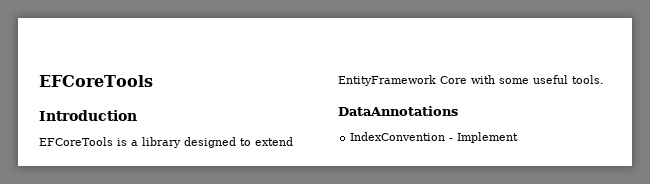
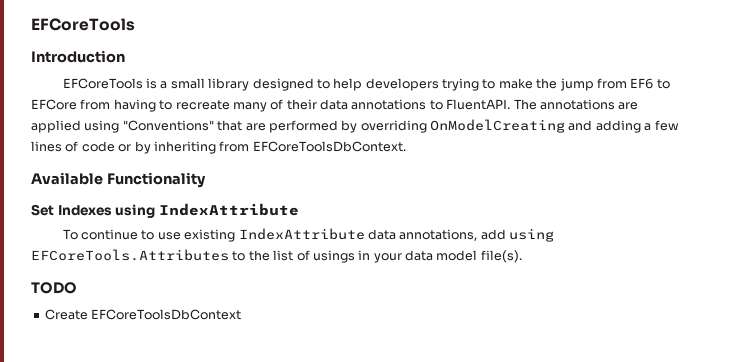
(138, 143) none -> [170,78,205,89] small
[255,137,293,146] [338,75,604,86] [338,106,458,116] [350,132,519,143] extend EntityFramework Core with some useful tools. // DataAnnotations // IndexConvention - Implement -> [333,78,670,91] [31,99,639,112] [31,119,679,133] [31,141,406,154] [31,172,206,188] [31,203,299,218] [62,228,555,242] [31,249,522,263] [31,282,77,294] [44,309,242,320] help developers trying to make the jump from EF6 to EFCore from having to recreate many of their data annotations to FluentAPI. The annotations are applied using "Conventions" that are performed by overriding OnModelCreating and adding a few lines of code or by inheriting from EFCoreToolsDbContext. // Available Functionality // Set Indexes using IndexAttribute // To continue to use existing IndexAttribute data annotations, add using EFCoreTools.Attributes to the list of usings in your data model file(s). // TODO // Create EFCoreToolsDbContext

